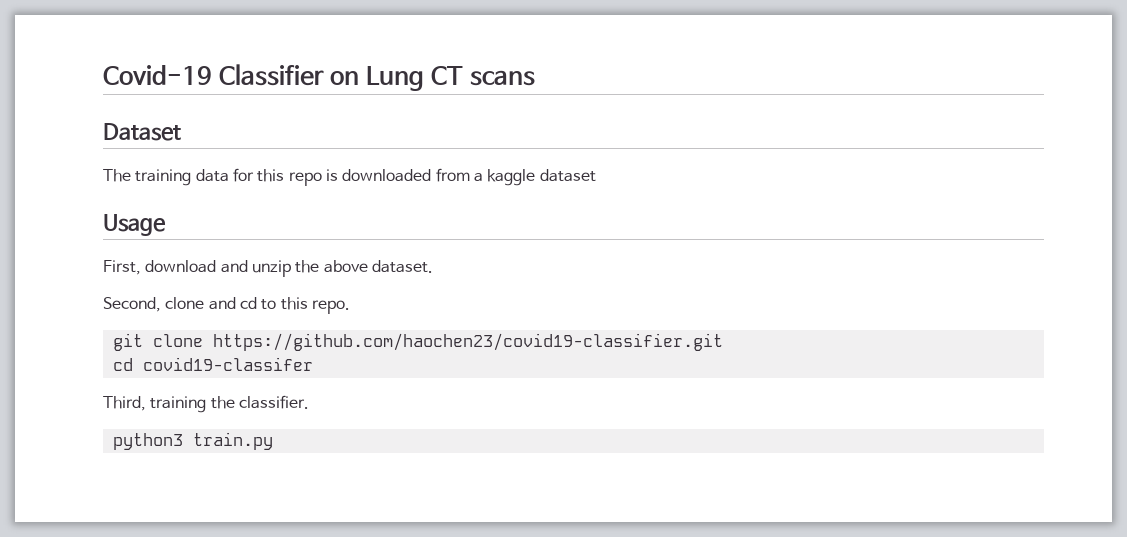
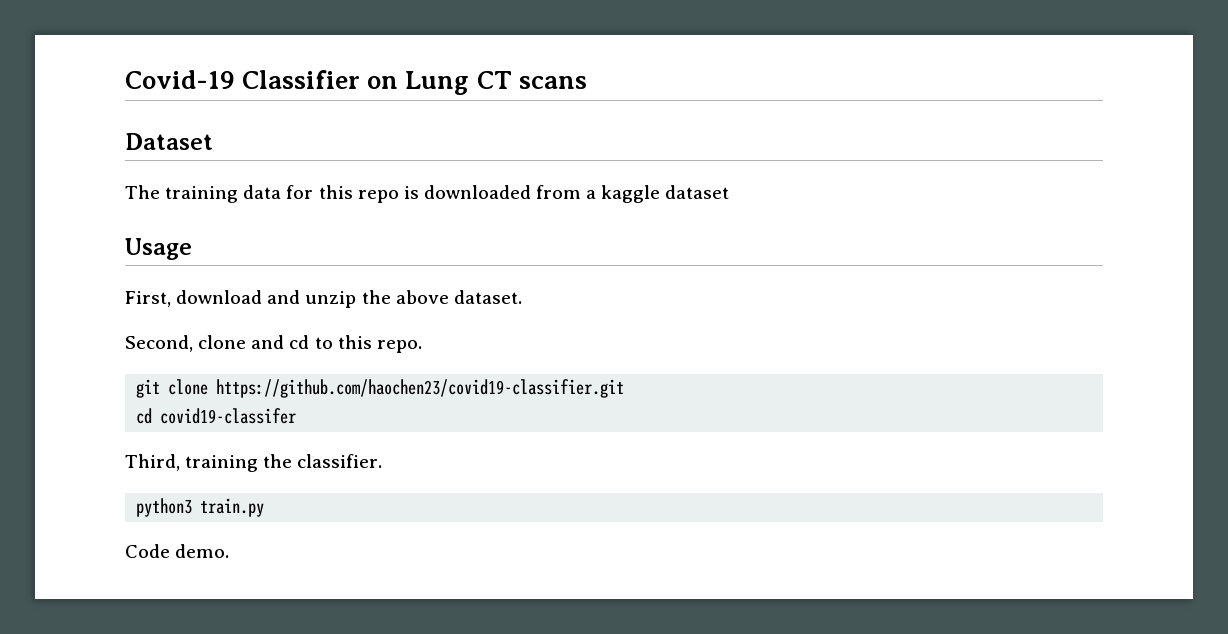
(273, 441) none -> [125,544,230,558] // Code demo.

